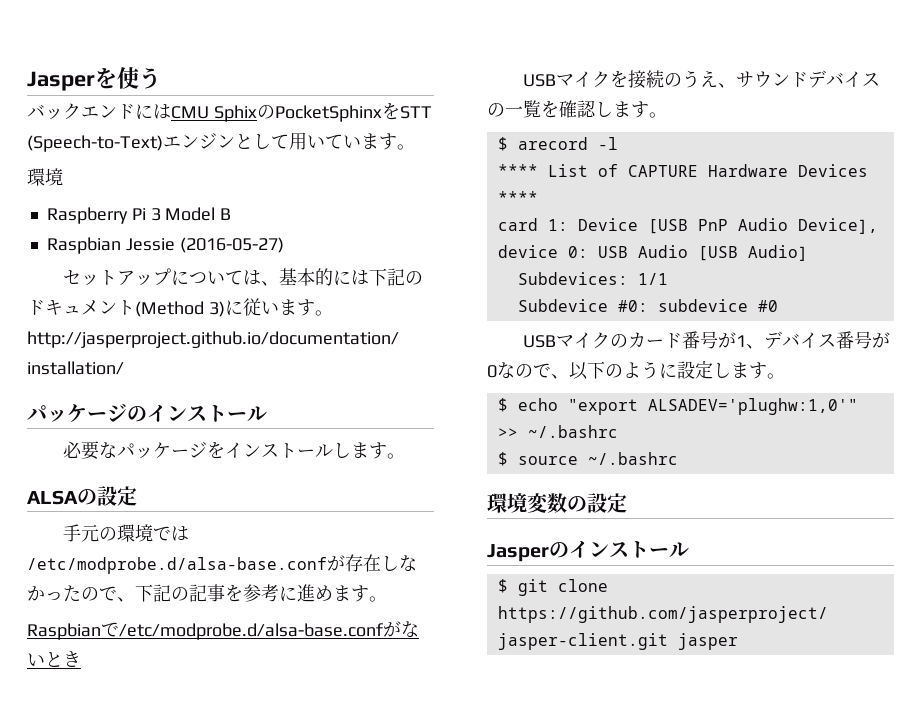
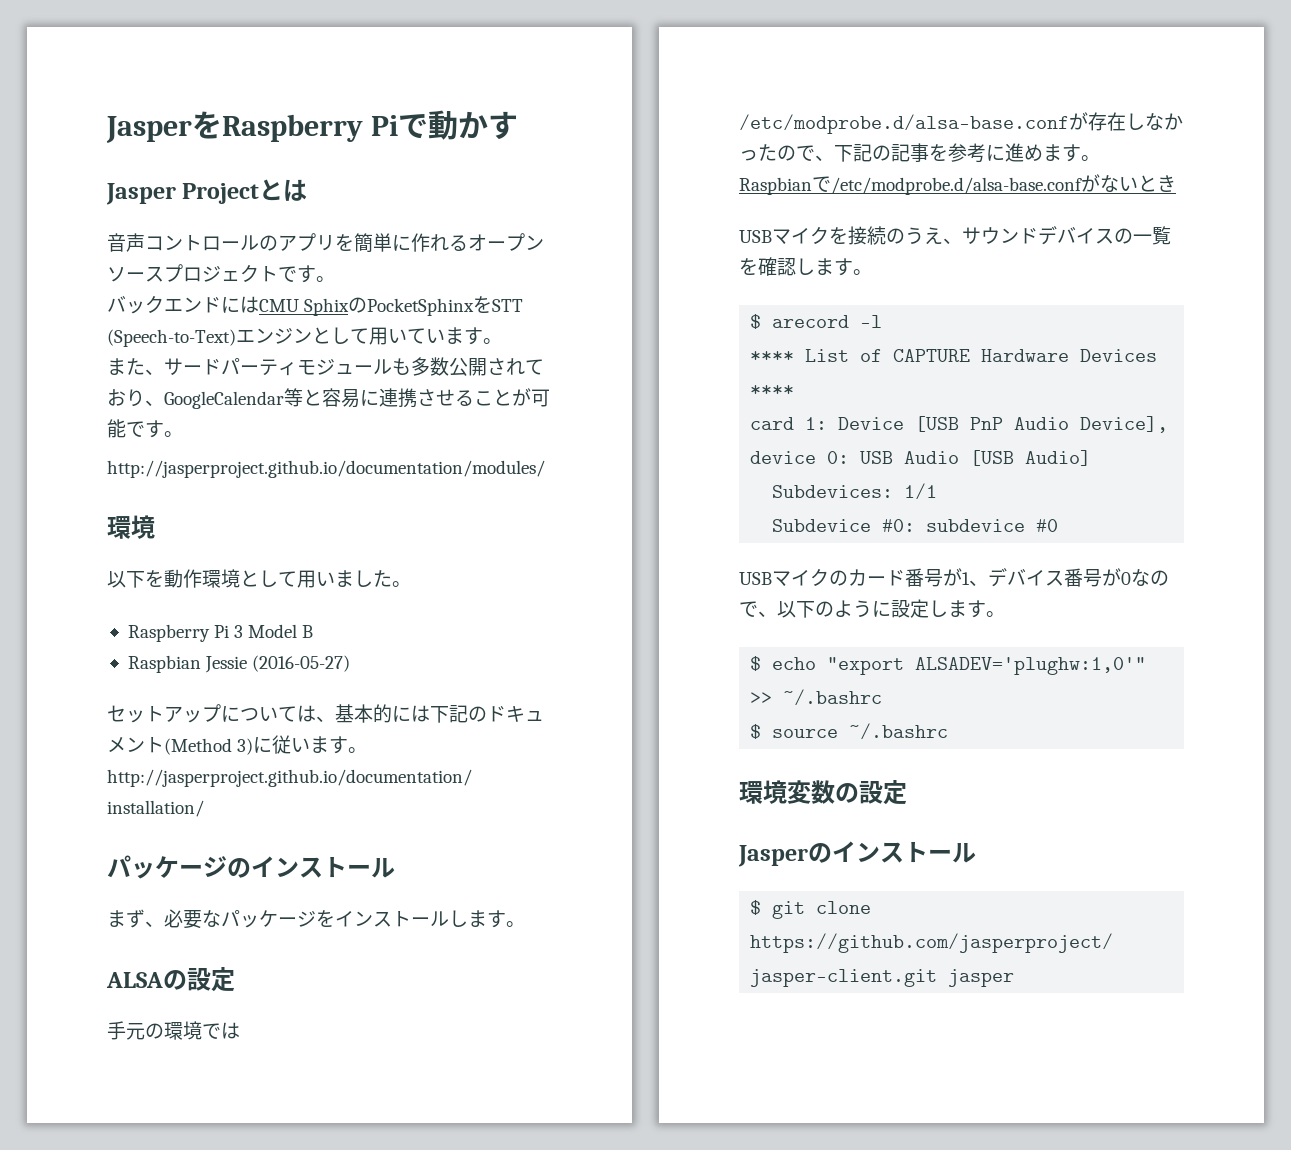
[117,67,161,89] 使う -> [222,110,519,142] [106,179,308,205] [107,233,544,253] [107,264,335,283] Raspberry Piで動かす // Jasper Projectとは // 音声コントロールのアプリを簡単に作れるオープンソースプロジェクトです。
[27,168,63,186] 環境 -> [107,357,544,376] [107,388,550,409] [107,419,183,438] [107,460,545,478] [107,515,155,539] [107,569,411,588] また、サードパーティモジュールも多数公開されており、GoogleCalendar等と容易に連携させることが可能です。 // http://jasperproject.github.io/documentation/modules/ // 環境 // 以下を動作環境として用いました。
(267, 413) none -> [107,909,164,928] まず、

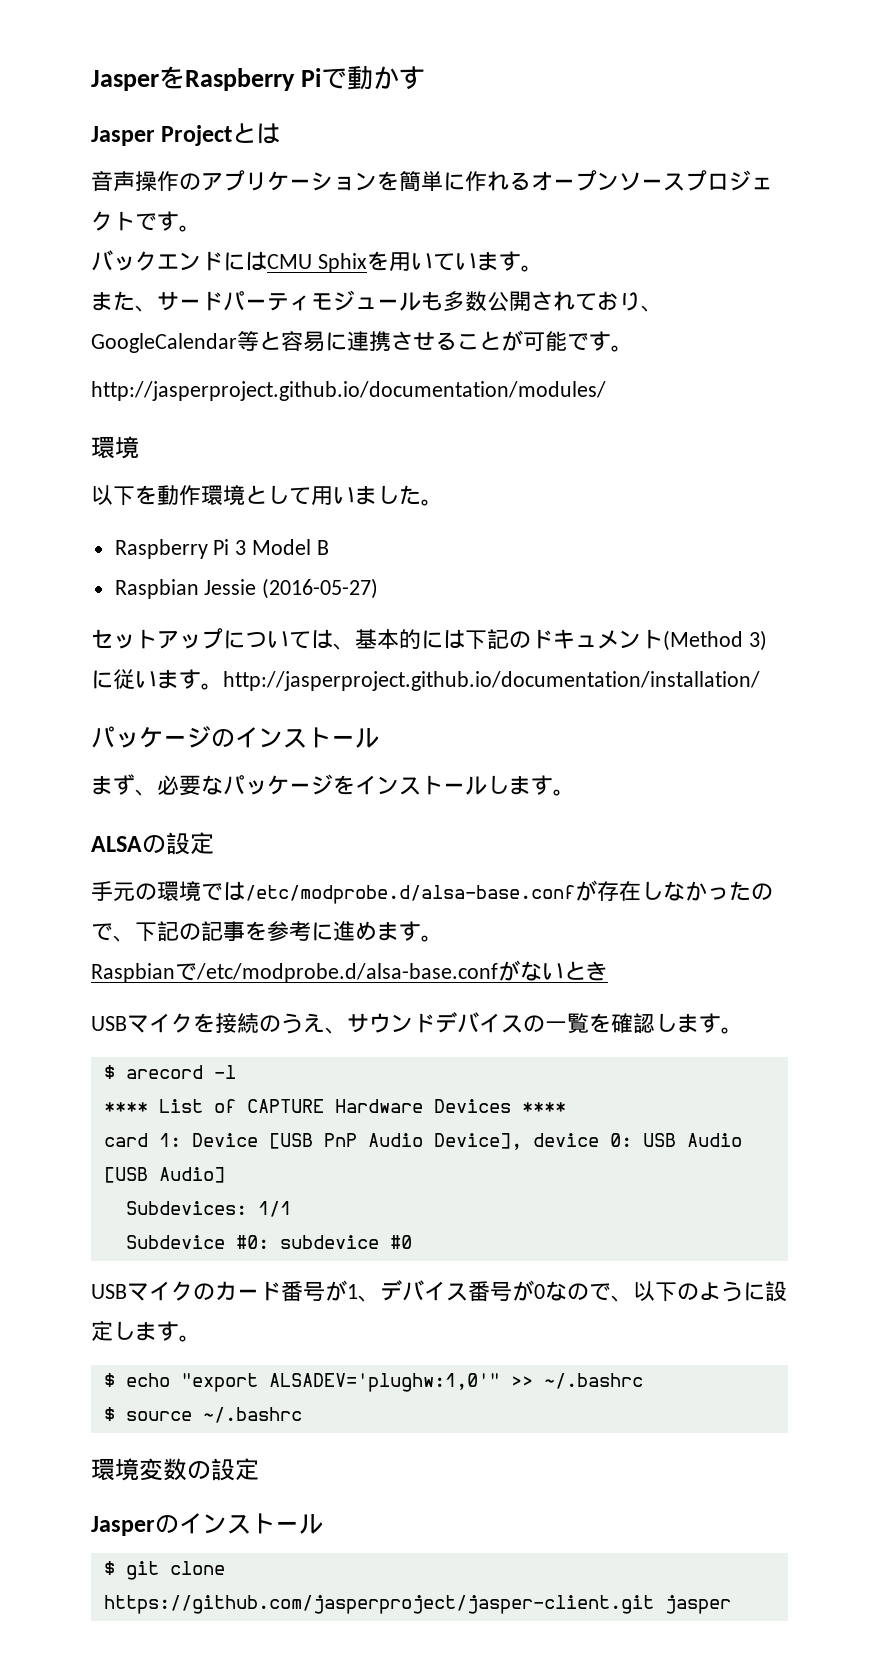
[145,233,335,251] コントロールのアプリ -> [135,170,377,191] 操作のアプリケーション
[348,296,524,316] [107,327,369,347] のPocketSphinxをSTT (Speech-to-Text)エンジンとして -> [366,251,389,271] を

